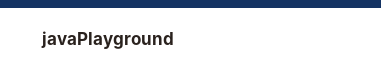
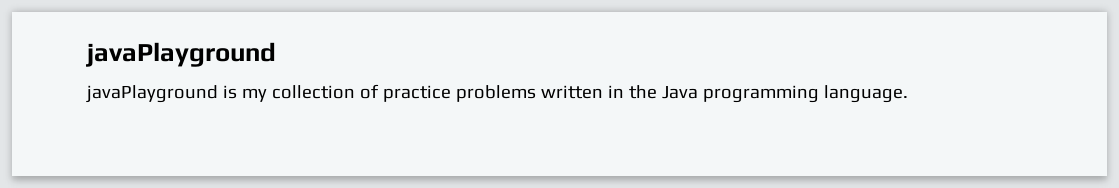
[41,31,174,49] javaPlayground -> [86,42,276,67] [86,84,908,103] javaPlayground // javaPlayground is my collection of practice problems written in the Java programming language.

